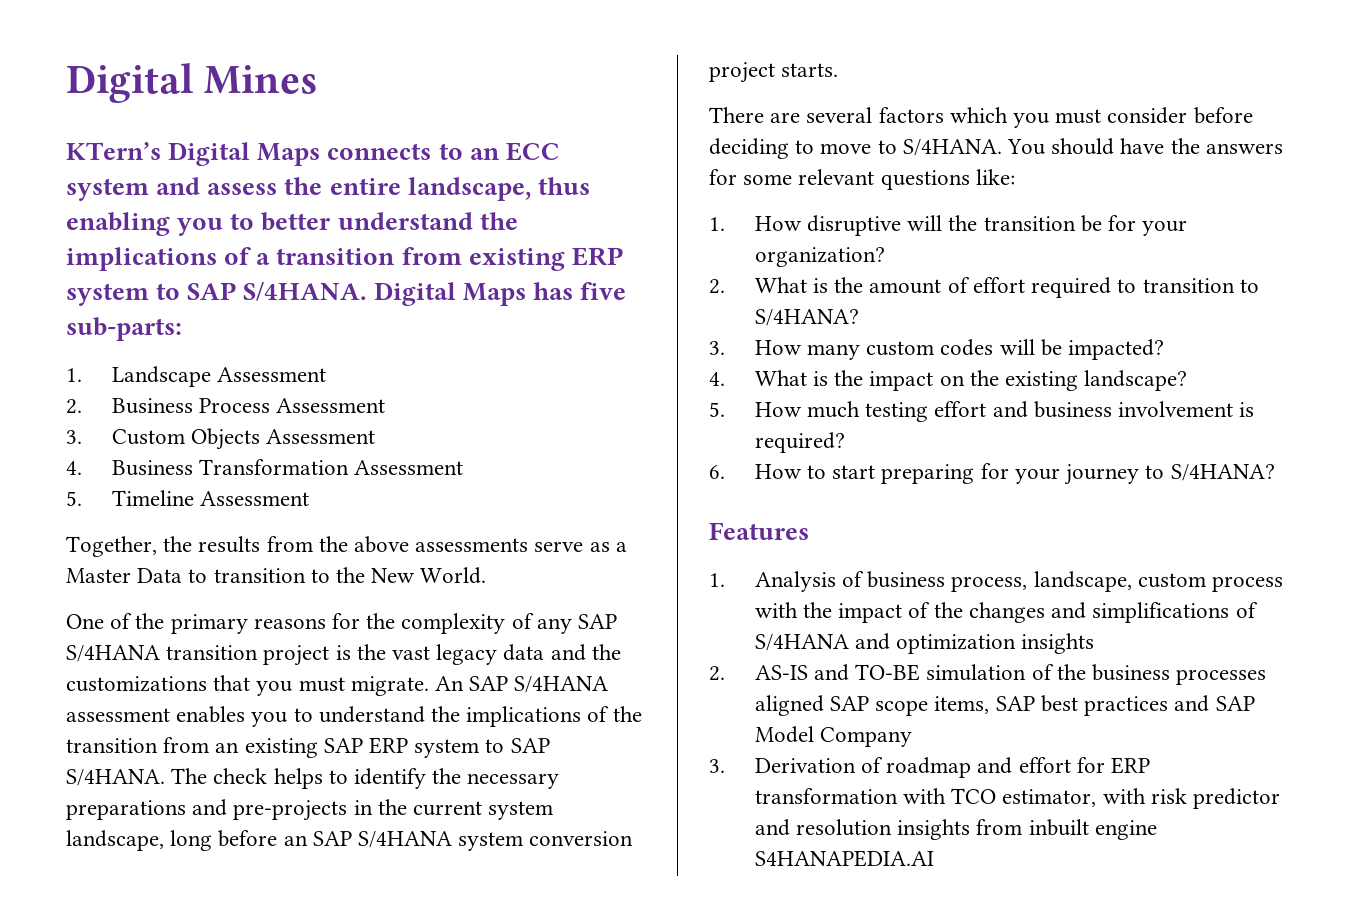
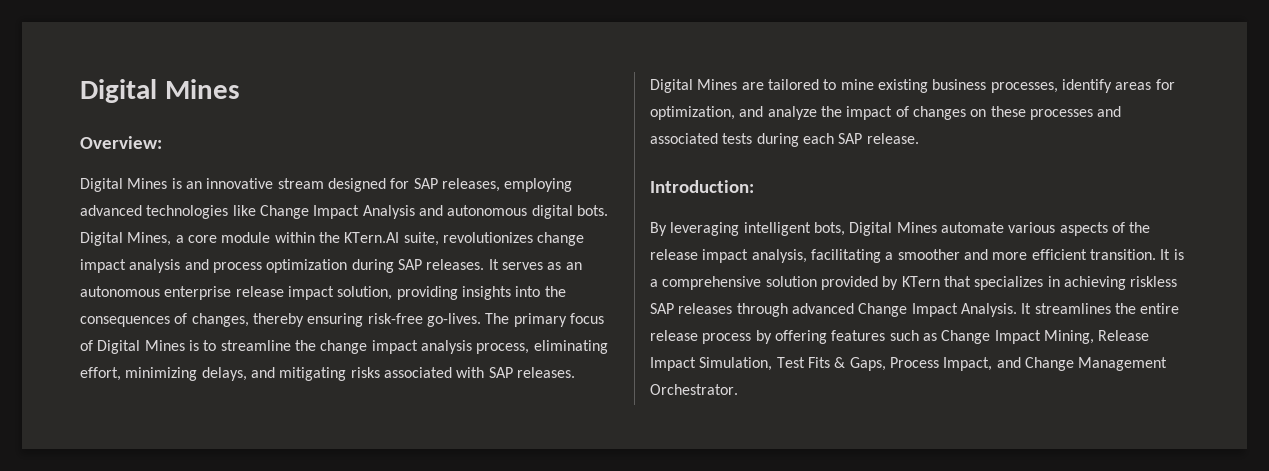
[66,142,560,166] [66,177,590,201] [66,212,518,236] [66,247,623,271] [66,281,627,306] [66,317,182,341] [66,366,327,387] [66,398,386,414] [66,428,376,450] [66,459,464,476] [66,490,310,506] [66,536,627,557] [66,567,487,584] [66,613,618,634] [66,644,621,666] [66,675,609,696] [66,706,642,727] [66,737,550,758] [66,768,560,789] [66,799,554,821] [66,830,634,851] [709,62,839,83] [709,107,1253,128] [709,138,1283,159] [709,169,1015,190] [709,215,1188,236] [754,247,885,267] [709,277,1259,298] [754,309,859,326] [709,339,1165,360] [709,370,1188,391] [709,401,1255,422] [754,432,845,453] [709,463,1275,485] [709,522,809,540] [709,571,1284,592] [754,602,1258,623] [754,633,1095,654] [709,664,1267,685] [754,695,1255,716] [754,726,913,747] [709,757,1151,778] [754,788,1281,809] [754,819,1157,840] [754,850,934,867] KTern’s Digital Maps connects to an ECC system and assess the entire landscape, thus enabling you to better understand the implications of a transition from existing ERP system to SAP S/4HANA. Digital Maps has five sub-parts: // 1. Landscape Assessment // 2. Business Process Assessment // 3. Custom Objects Assessment // 4. Business Transformation Assessment // 5. Timeline Assessment // Together, the results from the above assessments serve as a Master Data to transition to the New World. // One of the primary reasons for the complexity of any SAP S/4HANA transition project is the vast legacy data and the customizations that you must migrate. An SAP S/4HANA assessment enables you to understand the implications of the transition from an existing SAP ERP system to SAP S/4HANA. The check helps to identify the necessary preparations and pre-projects in the current system landscape, long before an SAP S/4HANA system conversion project starts. // There are several factors which you must consider before deciding to move to S/4HANA. You should have the answers for some relevant questions like: // 1. How disruptive will the transition be for your organization? // 2. What is the amount of effort required to transition to S/4HANA? // 3. How many custom codes will be impacted? // 4. What is the impact on the existing landscape? // 5. How much testing effort and business involvement is required? // 6. How to start preparing for your journey to S/4HANA? // Features // 1. Analysis of business process, landscape, custom process with the impact of the changes and simplifications of S/4HANA and optimization insights // 2. AS-IS and TO-BE simulation of the business processes aligned SAP scope items, SAP best practices and SAP Model Company // 3. Derivation of roadmap and effort for ERP transformation with TCO estimator, with risk predictor and resolution insights from inbuilt engine S4HANAPEDIA.AI -> [80,136,162,149] [80,178,573,192] [80,205,608,219] [80,232,585,246] [80,259,582,273] [80,286,566,300] [80,313,604,327] [80,340,608,354] [80,367,575,381] [650,79,1175,93] [650,106,1122,120] [650,133,919,147] [650,180,754,193] [650,222,1151,236] [650,249,1184,263] [650,276,1178,290] [650,303,1180,317] [650,330,1150,344] [650,357,1168,371] [650,384,738,395] Overview: // Digital Mines is an innovative stream designed for SAP releases, employing advanced technologies like Change Impact Analysis and autonomous digital bots. Digital Mines, a core module within the KTern.AI suite, revolutionizes change impact analysis and process optimization during SAP releases. It serves as an autonomous enterprise release impact solution, providing insights into the consequences of changes, thereby ensuring risk-free go-lives. The primary focus of Digital Mines is to streamline the change impact analysis process, eliminating effort, minimizing delays, and mitigating risks associated with SAP releases. Digital Mines are tailored to mine existing business processes, identify areas for optimization, and analyze the impact of changes on these processes and associated tests during each SAP release. // Introduction: // By leveraging intelligent bots, Digital Mines automate various aspects of the release impact analysis, facilitating a smoother and more efficient transition. It is a comprehensive solution provided by KTern that specializes in achieving riskless SAP releases through advanced Change Impact Analysis. It streamlines the entire release process by offering features such as Change Impact Mining, Release Impact Simulation, Test Fits & Gaps, Process Impact, and Change Management Orchestrator.

